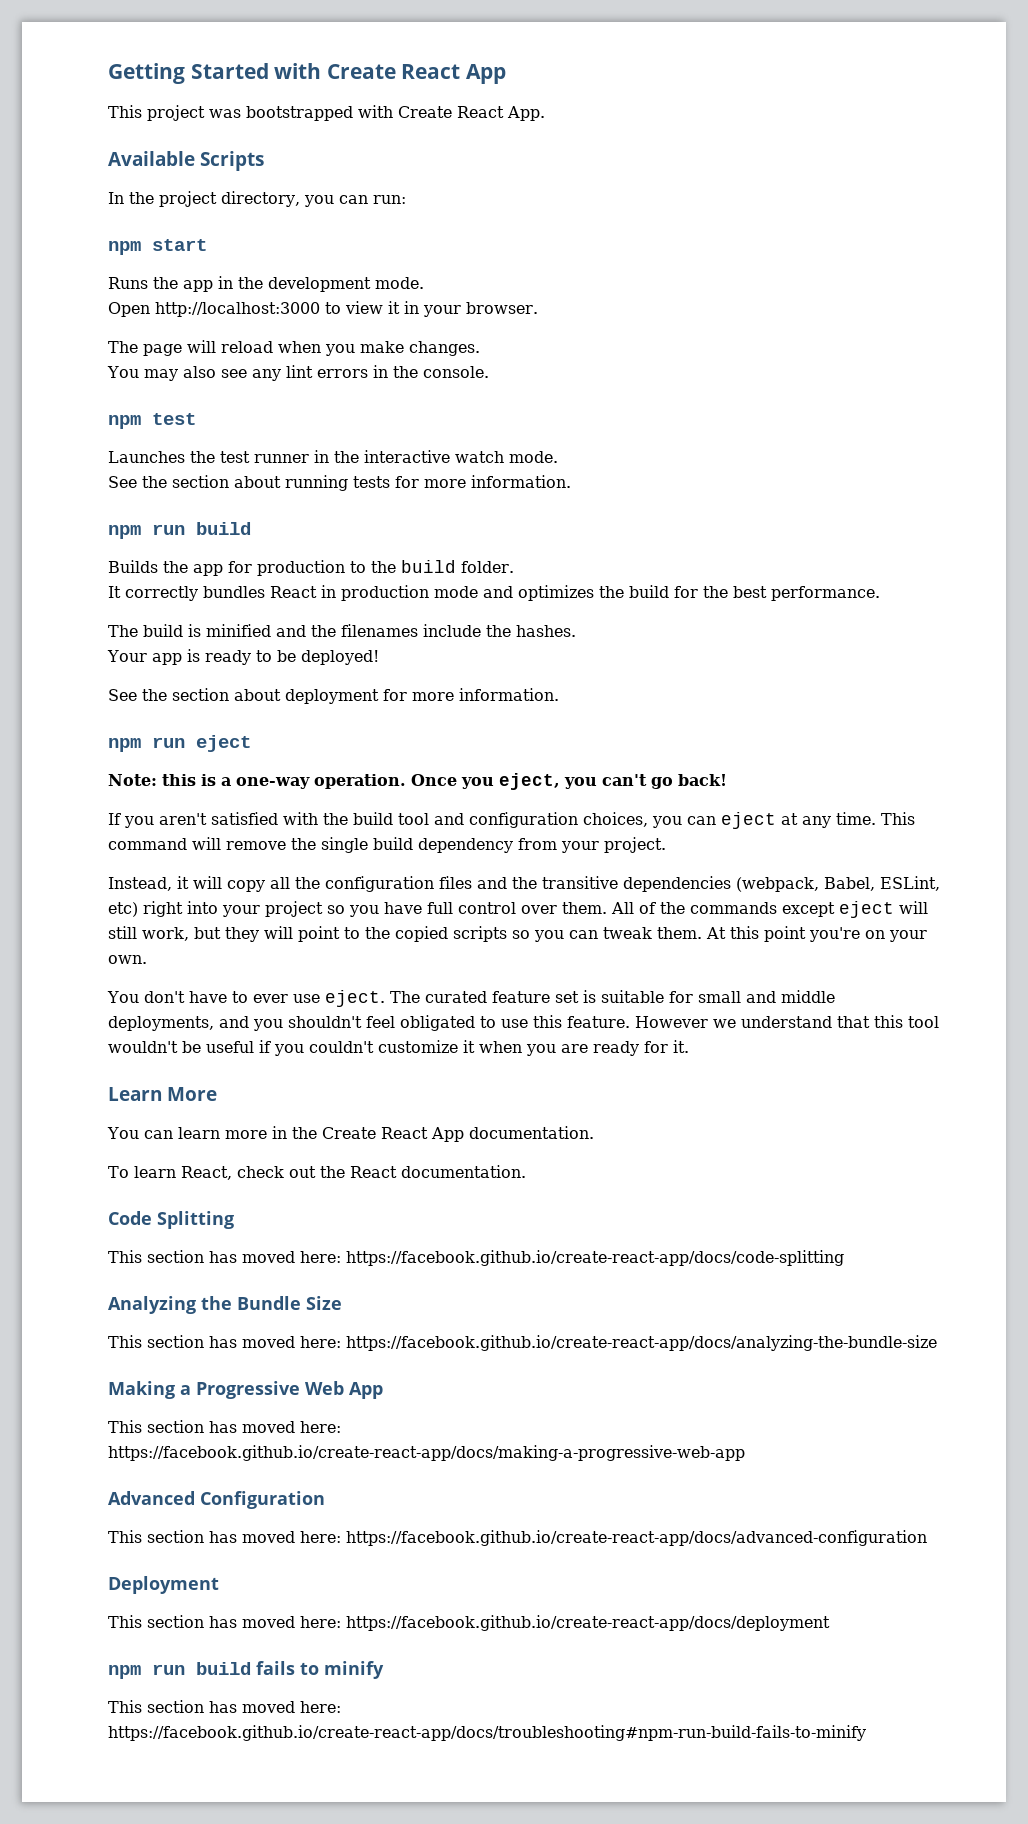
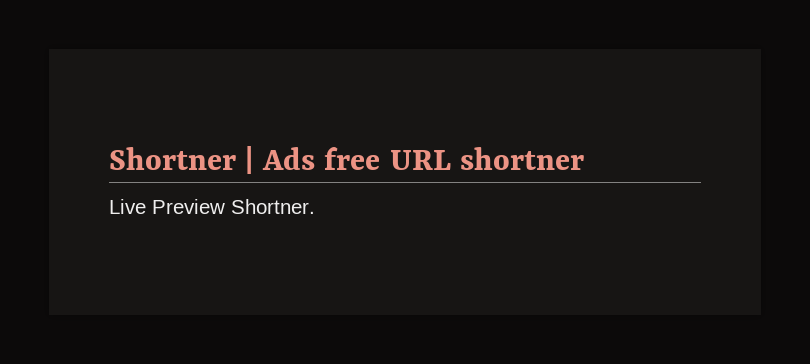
[108,63,506,84] [108,105,545,121] [108,151,265,171] [108,191,406,207] [108,239,207,255] [108,276,424,292] [108,301,538,317] [108,340,480,356] [107,365,489,381] [108,413,196,429] [108,450,558,463] [108,475,571,491] [108,522,251,539] [108,560,514,576] [108,585,880,601] [108,624,576,637] [107,649,379,665] [108,688,559,704] [108,735,251,752] [108,773,727,790] [108,812,915,829] [108,837,666,853] [108,876,940,892] [108,901,928,918] [108,926,927,942] [108,955,147,964] [107,990,835,1007] [108,1015,939,1031] [108,1040,689,1056] [108,1087,218,1101] [107,1126,594,1142] [108,1165,526,1180] [108,1211,234,1229] [108,1250,844,1266] [108,1296,342,1314] [108,1335,937,1351] [108,1381,383,1399] [108,1420,341,1433] [108,1445,745,1461] [108,1491,325,1509] [108,1530,927,1546] [108,1576,219,1594] [108,1615,830,1631] [108,1661,384,1679] [108,1700,341,1713] [108,1725,866,1741] Getting Started with Create React App // This project was bootstrapped with Create React App. // Available Scripts // In the project directory, you can run: // npm start // Runs the app in the development mode. // Open http://localhost:3000 to view it in your browser. // The page will reload when you make changes. // You may also see any lint errors in the console. // npm test // Launches the test runner in the interactive watch mode. // See the section about running tests for more information. // npm run build // Builds the app for production to the build folder. // It correctly bundles React in production mode and optimizes the build for the best performance. // The build is minified and the filenames include the hashes. // Your app is ready to be deployed! // See the section about deployment for more information. // npm run eject // Note: this is a one-way operation. Once you eject, you can't go back! // If you aren't satisfied with the build tool and configuration choices, you can eject at any time. This command will remove the single build dependency from your project. // Instead, it will copy all the configuration files and the transitive dependencies (webpack, Babel, ESLint, etc) right into your project so you have full control over them. All of the commands except eject will still work, but they will point to the copied scripts so you can tweak them. At this point you're on your own. // You don't have to ever use eject. The curated feature set is suitable for small and middle deployments, and you shouldn't feel obligated to use this feature. However we understand that this tool wouldn't be useful if you couldn't customize it when you are ready for it. // Learn More // You can learn more in the Create React App documentation. // To learn React, check out the React documentation. // Code Splitting // This section has moved here: https://facebook.github.io/create-react-app/docs/code-splitting // Analyzing the Bundle Size // This section has moved here: https://facebook.github.io/create-react-app/docs/analyzing-the-bundle-size // Making a Progressive Web App // This section has moved here: https://facebook.github.io/create-react-app/docs/making-a-progressive-web-app // Advanced Configuration // This section has moved here: https://facebook.github.io/create-react-app/docs/advanced-configuration // Deployment // This section has moved here: https://facebook.github.io/create-react-app/docs/deployment // npm run build fails to minify // This section has moved here: https://facebook.github.io/create-react-app/docs/troubleshooting#npm-run-build-fails-to-minify -> [109,146,585,174] [109,199,315,214] Shortner | Ads free URL shortner // Live Preview Shortner.

